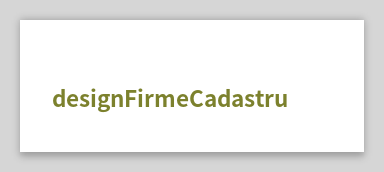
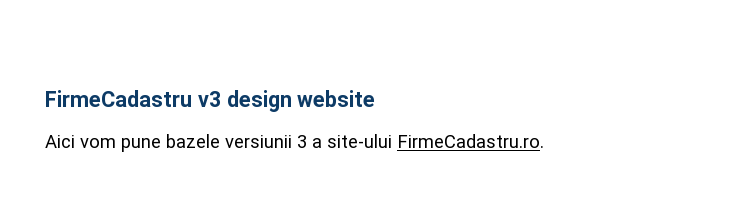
[52,88,288,113] designFirmeCadastru -> [45,90,376,112] [45,134,544,152] FirmeCadastru v3 design website // Aici vom pune bazele versiunii 3 a site-ului FirmeCadastru.ro.

